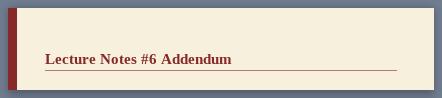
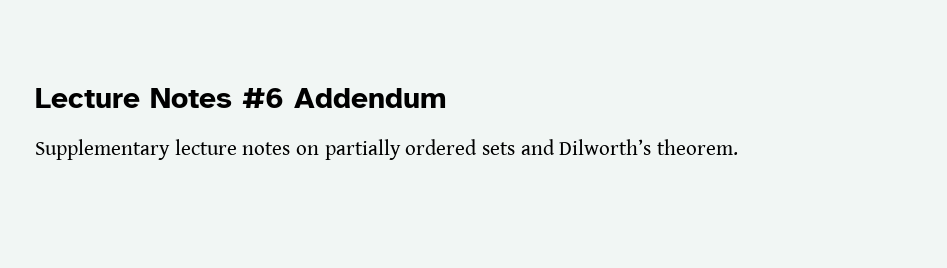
(233, 59) none -> [35,139,739,160] // Supplementary lecture notes on partially ordered sets and Dilworth’s theorem.

